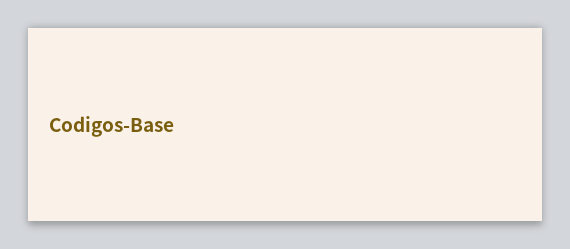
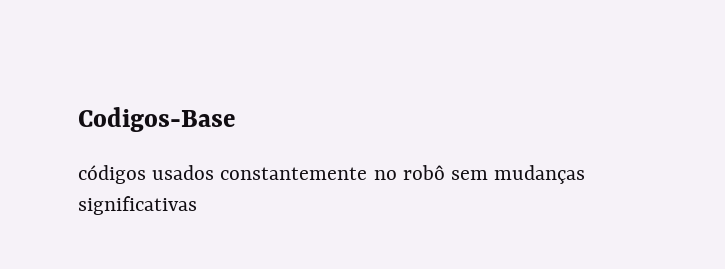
(174, 126) none -> [78,165,586,184] [78,196,197,215] // códigos usados constantemente no robô sem mudanças significativas

